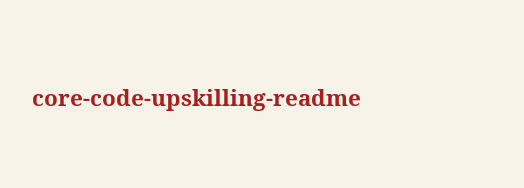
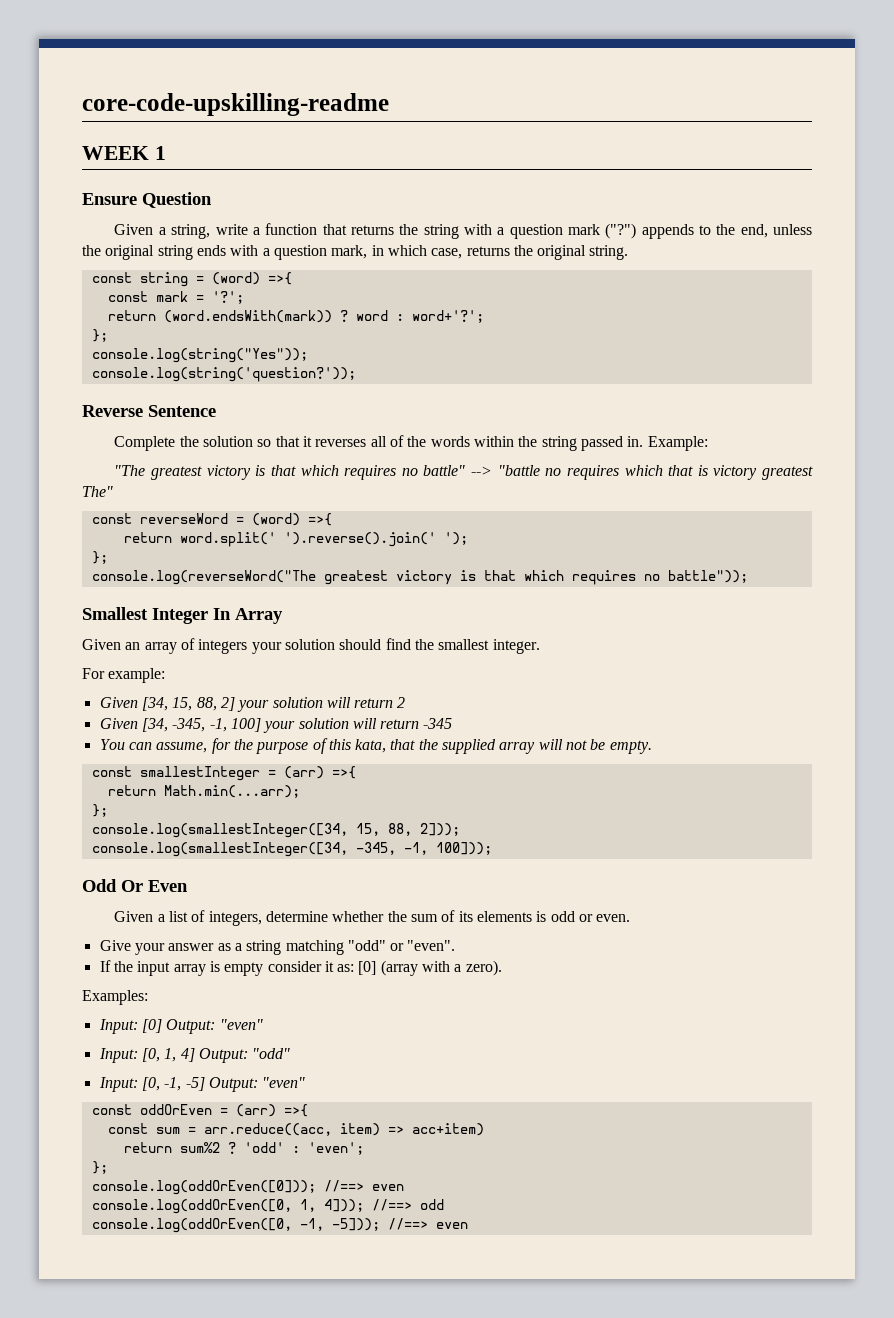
(361, 100) none -> [82,146,166,160] [82,192,212,208] [114,223,812,239] [82,245,629,260] [91,272,292,287] [107,291,244,304] [107,310,484,323] [91,329,108,342] [91,348,308,363] [91,367,356,382] [82,405,216,417] [114,435,708,451] [114,465,814,480] [82,486,113,497] [91,513,332,526] [123,532,468,547] [91,551,108,564] [91,570,748,585] [82,607,283,624] [82,638,540,654] [82,668,166,683] [99,697,406,712] [99,718,453,733] [99,738,652,754] [91,766,356,781] [107,785,300,798] [91,804,108,817] [91,823,460,838] [91,842,492,857] [82,879,188,892] [114,910,631,926] [99,940,456,955] [99,960,502,976] [82,990,148,1005] [98,1019,263,1034] [98,1048,291,1063] [98,1077,306,1092] [91,1104,308,1117] [107,1123,484,1136] [123,1142,364,1155] [91,1161,108,1174] [91,1180,404,1195] [91,1199,444,1214] [91,1218,468,1233] // WEEK 1 // Ensure Question // Given a string, write a function that returns the string with a question mark ("?") appends to the end, unless the original string ends with a question mark, in which case, returns the original string. // const string = (word) =>{ // const mark = '?'; // return (word.endsWith(mark)) ? word : word+'?'; // }; // console.log(string("Yes")); // console.log(string('question?')); // Reverse Sentence // Complete the solution so that it reverses all of the words within the string passed in. Example: // "The greatest victory is that which requires no battle" --> "battle no requires which that is victory greatest The" // const reverseWord = (word) =>{ // return word.split(' ').reverse().join(' '); // }; // console.log(reverseWord("The greatest victory is that which requires no battle")); // Smallest Integer In Array // Given an array of integers your solution should find the smallest integer. // For example: // Given [34, 15, 88, 2] your solution will return 2 // Given [34, -345, -1, 100] your solution will return -345 // You can assume, for the purpose of this kata, that the supplied array will not be empty. // const smallestInteger = (arr) =>{ // return Math.min(...arr); // }; // console.log(smallestInteger([34, 15, 88, 2])); // console.log(smallestInteger([34, -345, -1, 100])); // Odd Or Even // Given a list of integers, determine whether the sum of its elements is odd or even. // Give your answer as a string matching "odd" or "even". // If the input array is empty consider it as: [0] (array with a zero). // Examples: // Input: [0] Output: "even" // Input: [0, 1, 4] Output: "odd" // Input: [0, -1, -5] Output: "even" // const oddOrEven = (arr) =>{ // const sum = arr.reduce((acc, item) => acc+item) // return sum%2 ? 'odd' : 'even'; // }; // console.log(oddOrEven([0])); //==> even // console.log(oddOrEven([0, 1, 4])); //==> odd // console.log(oddOrEven([0, -1, -5])); //==> even

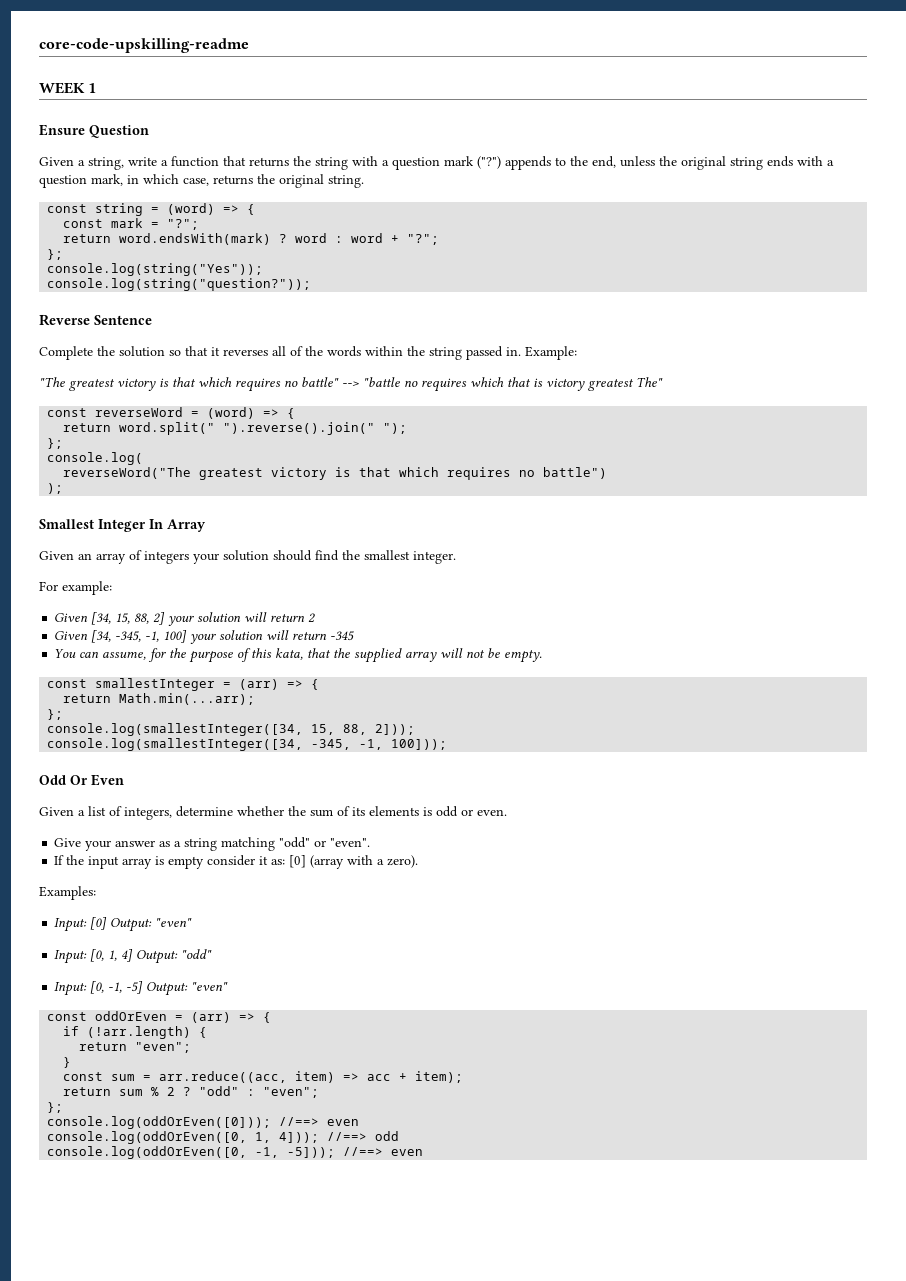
[267,272,292,285] =>{ -> [223,204,256,215] => {
[211,291,244,304] [107,310,332,323] '?'; // return (word.endsWith(mark)) -> [167,219,200,230] [63,233,272,245] "?"; // return word.endsWith(mark)
[411,310,484,323] word+'?'; -> [351,233,440,245] word + "?";
[91,367,356,382] console.log(string('question?')); -> [47,278,312,291] console.log(string("question?"));
[307,513,332,526] [123,532,468,547] [91,551,108,564] [91,570,748,585] =>{ // return word.split(' ').reverse().join(' '); // }; // console.log(reverseWord("The greatest victory is that which requires no battle")); -> [263,408,296,419] [63,422,408,435] [47,438,64,449] [47,452,144,465] [63,467,608,480] [47,483,64,494] => { // return word.split(" ").reverse().join(" "); // }; // console.log( // reverseWord("The greatest victory is that which requires no battle") // );
[331,766,356,779] =>{ -> [287,679,320,690] => {
[283,1104,308,1117] =>{ -> [239,1012,272,1023] [63,1026,208,1039] [79,1042,192,1053] [63,1057,72,1068] => { // if (!arr.length) { // return "even"; // }
[411,1123,484,1136] [123,1142,364,1155] acc+item) // return sum%2 ? 'odd' : 'even'; -> [367,1071,464,1083] [63,1086,320,1098] acc + item); // return sum % 2 ? "odd" : "even";

